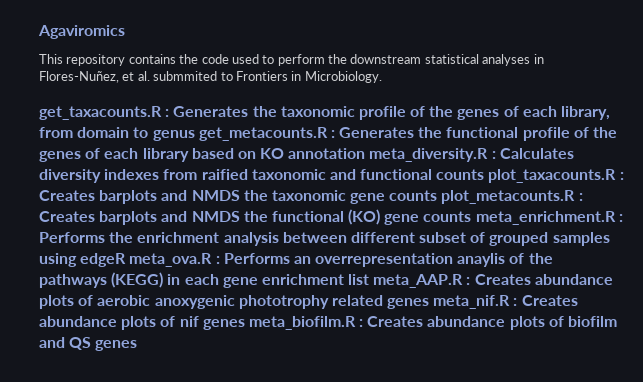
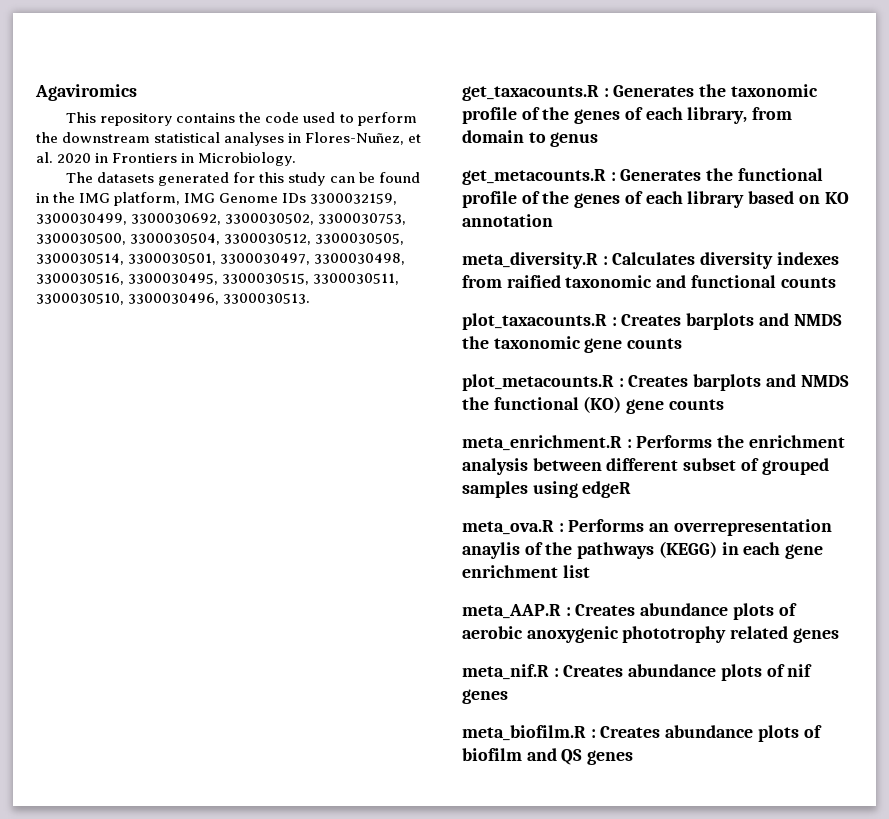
[153,71,233,81] submmited to -> [57,153,109,163] 2020 in
(382, 77) none -> [66,172,420,186] [36,192,398,206] [36,213,407,225] [36,233,405,245] [36,253,406,265] [36,273,400,285] [36,293,311,305] // The datasets generated for this study can be found in the IMG platform, IMG Genome IDs 3300032159, 3300030499, 3300030692, 3300030502, 3300030753, 3300030500, 3300030504, 3300030512, 3300030505, 3300030514, 3300030501, 3300030497, 3300030498, 3300030516, 3300030495, 3300030515, 3300030511, 3300030510, 3300030496, 3300030513.
(195, 135) none -> (599, 139) //
(366, 153) none -> (553, 220) //
(485, 174) none -> (836, 282) //
(438, 195) none -> (683, 343) //
(472, 216) none -> (724, 404) //
(127, 260) none -> (632, 489) //
(370, 279) none -> (590, 571) //
(430, 303) none -> (839, 635) //
(245, 324) none -> (508, 696) //

